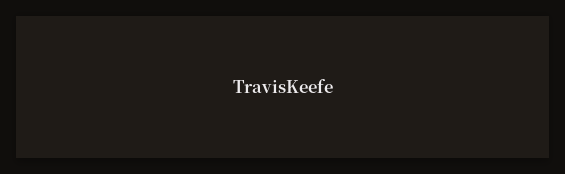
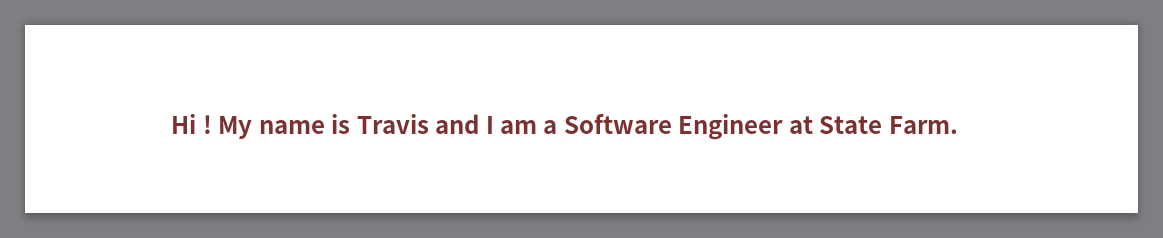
[232,79,333,93] TravisKeefe -> [171,114,958,140] Hi ! My name is Travis and I am a Software Engineer at State Farm.

